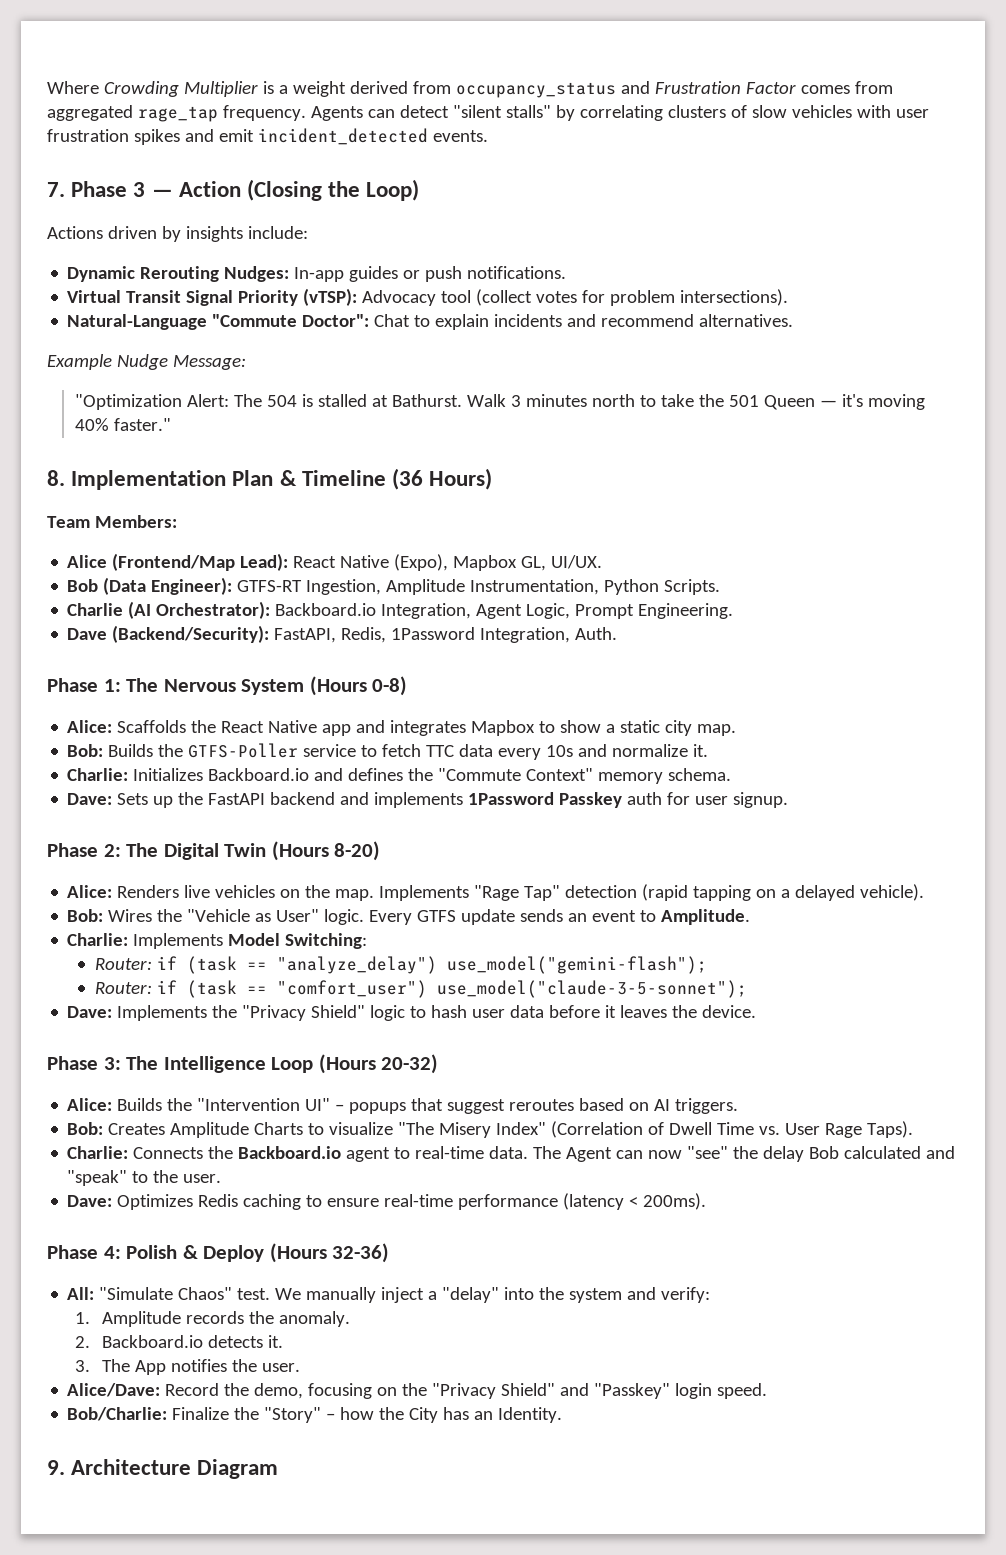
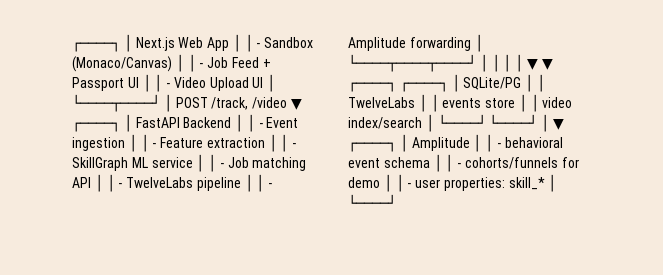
[47,81,893,98] [47,105,929,122] [47,128,488,145] [47,179,420,201] [47,226,308,242] [67,266,567,282] [67,288,789,306] [67,314,794,330] [47,354,246,370] [74,394,925,410] [74,418,171,431] [47,468,493,490] [47,515,177,528] [67,553,603,571] [67,577,721,595] [67,601,734,619] [67,625,618,643] [47,676,408,696] [67,720,737,736] [67,743,709,760] [67,768,732,784] [67,792,789,808] [47,841,381,861] [67,884,925,901] [67,909,751,925] [67,933,368,949] [94,956,707,974] [94,980,747,998] [67,1005,757,1021] [47,1054,439,1074] [67,1098,739,1114] [67,1121,914,1138] [67,1146,956,1162] [67,1170,222,1186] [67,1193,707,1210] [47,1243,390,1263] [67,1287,711,1303] [74,1311,351,1327] [74,1335,284,1348] [74,1359,301,1375] [67,1383,768,1399] [67,1407,563,1423] [47,1459,279,1479] Where Crowding Multiplier is a weight derived from occupancy_status and Frustration Factor comes from aggregated rage_tap frequency. Agents can detect "silent stalls" by correlating clusters of slow vehicles with user frustration spikes and emit incident_detected events. // 7. Phase 3 — Action (Closing the Loop) // Actions driven by insights include: // Dynamic Rerouting Nudges: In-app guides or push notifications. // Virtual Transit Signal Priority (vTSP): Advocacy tool (collect votes for problem intersections). // Natural-Language "Commute Doctor": Chat to explain incidents and recommend alternatives. // Example Nudge Message: // "Optimization Alert: The 504 is stalled at Bathurst. Walk 3 minutes north to take the 501 Queen — it's moving 40% faster." // 8. Implementation Plan & Timeline (36 Hours) // Team Members: // Alice (Frontend/Map Lead): React Native (Expo), Mapbox GL, UI/UX. // Bob (Data Engineer): GTFS-RT Ingestion, Amplitude Instrumentation, Python Scripts. // Charlie (AI Orchestrator): Backboard.io Integration, Agent Logic, Prompt Engineering. // Dave (Backend/Security): FastAPI, Redis, 1Password Integration, Auth. // Phase 1: The Nervous System (Hours 0-8) // Alice: Scaffolds the React Native app and integrates Mapbox to show a static city map. // Bob: Builds the GTFS-Poller service to fetch TTC data every 10s and normalize it. // Charlie: Initializes Backboard.io and defines the "Commute Context" memory schema. // Dave: Sets up the FastAPI backend and implements 1Password Passkey auth for user signup. // Phase 2: The Digital Twin (Hours 8-20) // Alice: Renders live vehicles on the map. Implements "Rage Tap" detection (rapid tapping on a delayed vehicle). // Bob: Wires the "Vehicle as User" logic. Every GTFS update sends an event to Amplitude. // Charlie: Implements Model Switching: // Router: if (task == "analyze_delay") use_model("gemini-flash"); // Router: if (task == "comfort_user") use_model("claude-3-5-sonnet"); // Dave: Implements the "Privacy Shield" logic to hash user data before it leaves the device. // Phase 3: The Intelligence Loop (Hours 20-32) // Alice: Builds the "Intervention UI" – popups that suggest reroutes based on AI triggers. // Bob: Creates Amplitude Charts to visualize "The Misery Index" (Correlation of Dwell Time vs. User Rage Taps). // Charlie: Connects the Backboard.io agent to real-time data. The Agent can now "see" the delay Bob calculated and "speak" to the user. // Dave: Optimizes Redis caching to ensure real-time performance (latency < 200ms). // Phase 4: Polish & Deploy (Hours 32-36) // All: "Simulate Chaos" test. We manually inject a "delay" into the system and verify: // 1. Amplitude records the anomaly. // 2. Backboard.io detects it. // 3. The App notifies the user. // Alice/Dave: Record the demo, focusing on the "Privacy Shield" and "Passkey" login speed. // Bob/Charlie: Finalize the "Story" – how the City has an Identity. // 9. Architecture Diagram -> [72,34,314,52] [72,54,271,72] [72,74,276,92] [72,94,302,112] [72,114,299,132] [72,134,297,152] [72,154,307,172] [72,174,273,192] [348,34,483,52] [348,54,553,72] [348,74,545,92] [348,94,573,112] [348,114,564,132] [348,134,563,152] [348,154,579,172] [348,174,557,192] [348,194,396,208] ┌────┐ │ Next.js Web App │ │ - Sandbox (Monaco/Canvas) │ │ - Job Feed + Passport UI │ │ - Video Upload UI │ └────┬────┘ │ POST /track, /video ▼ ┌────┐ │ FastAPI Backend │ │ - Event ingestion │ │ - Feature extraction │ │ - SkillGraph ML service │ │ - Job matching API │ │ - TwelveLabs pipeline │ │ - Amplitude forwarding │ └────┬────┬────┘ │ │ │ │ ▼ ▼ ┌────┐ ┌────┐ │ SQLite/PG │ │ TwelveLabs │ │ events store │ │ video index/search │ └────┘ └────┘ │ ▼ ┌────┐ │ Amplitude │ │ - behavioral event schema │ │ - cohorts/funnels for demo │ │ - user properties: skill_* │ └────┘

